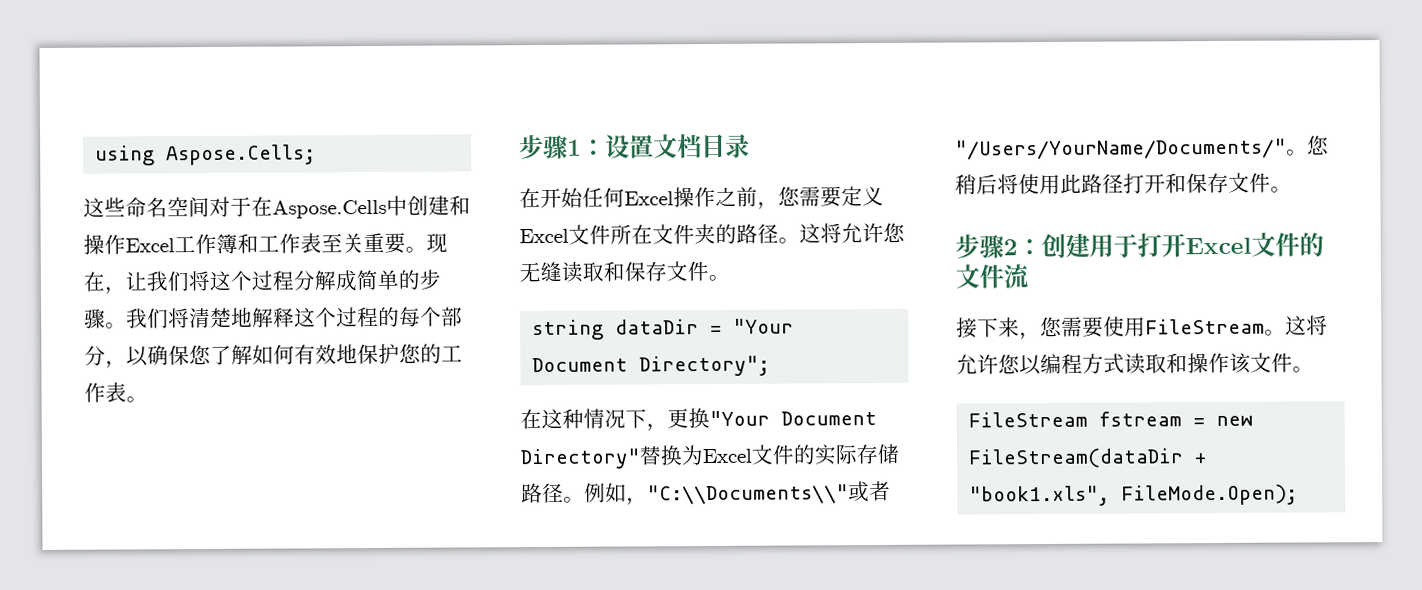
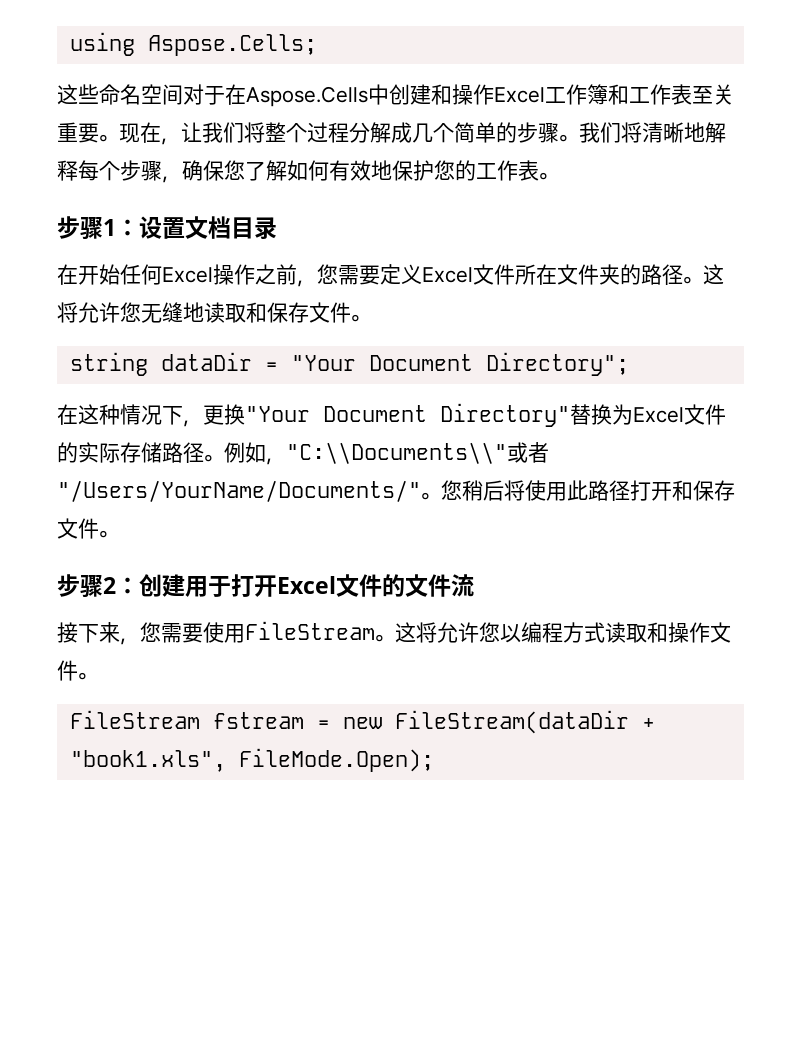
[209,270,231,291] 这 -> [265,122,286,142] 整
(357, 281) none -> [412,123,454,143] 几个
[210,306,463,328] [84,345,148,369] 楚地解释这个过程的每个部分，以 -> [663,122,726,143] [57,160,182,183] 晰地解释每个步骤，
(562, 272) none -> [183,302,204,322] 地
[1229,352,1251,374] 该 -> (710, 632) none

